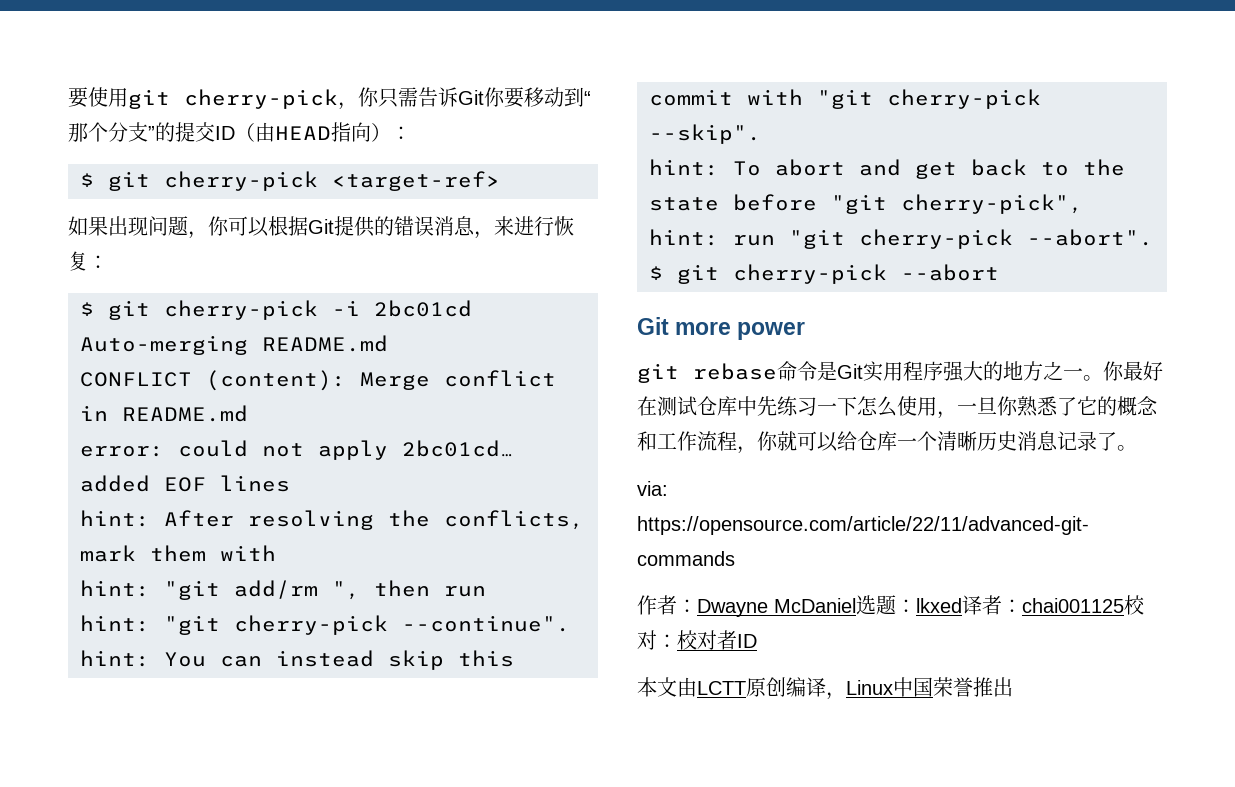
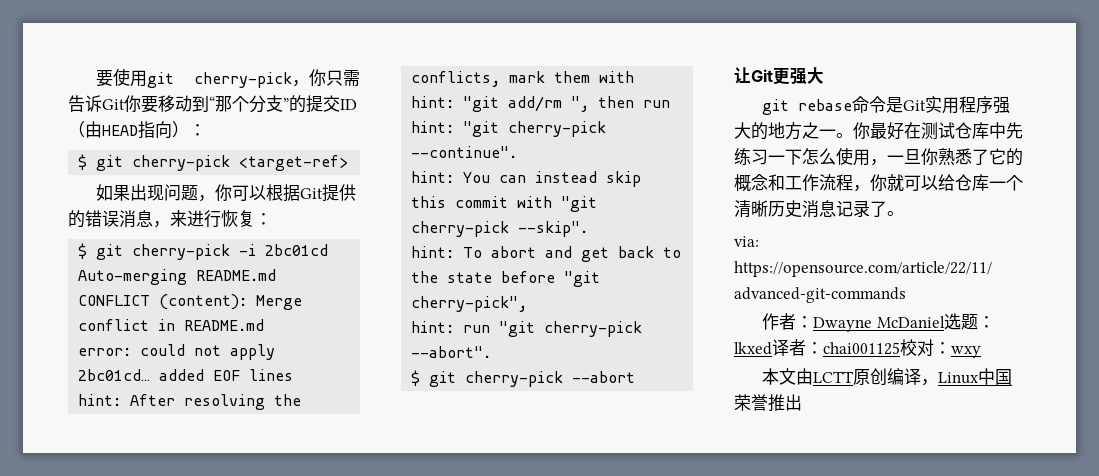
[637,317,806,340] Git more power -> [734,67,824,85] 让Git更强大
[677,630,757,650] 校对者ID -> [951,346,981,358] wxy

